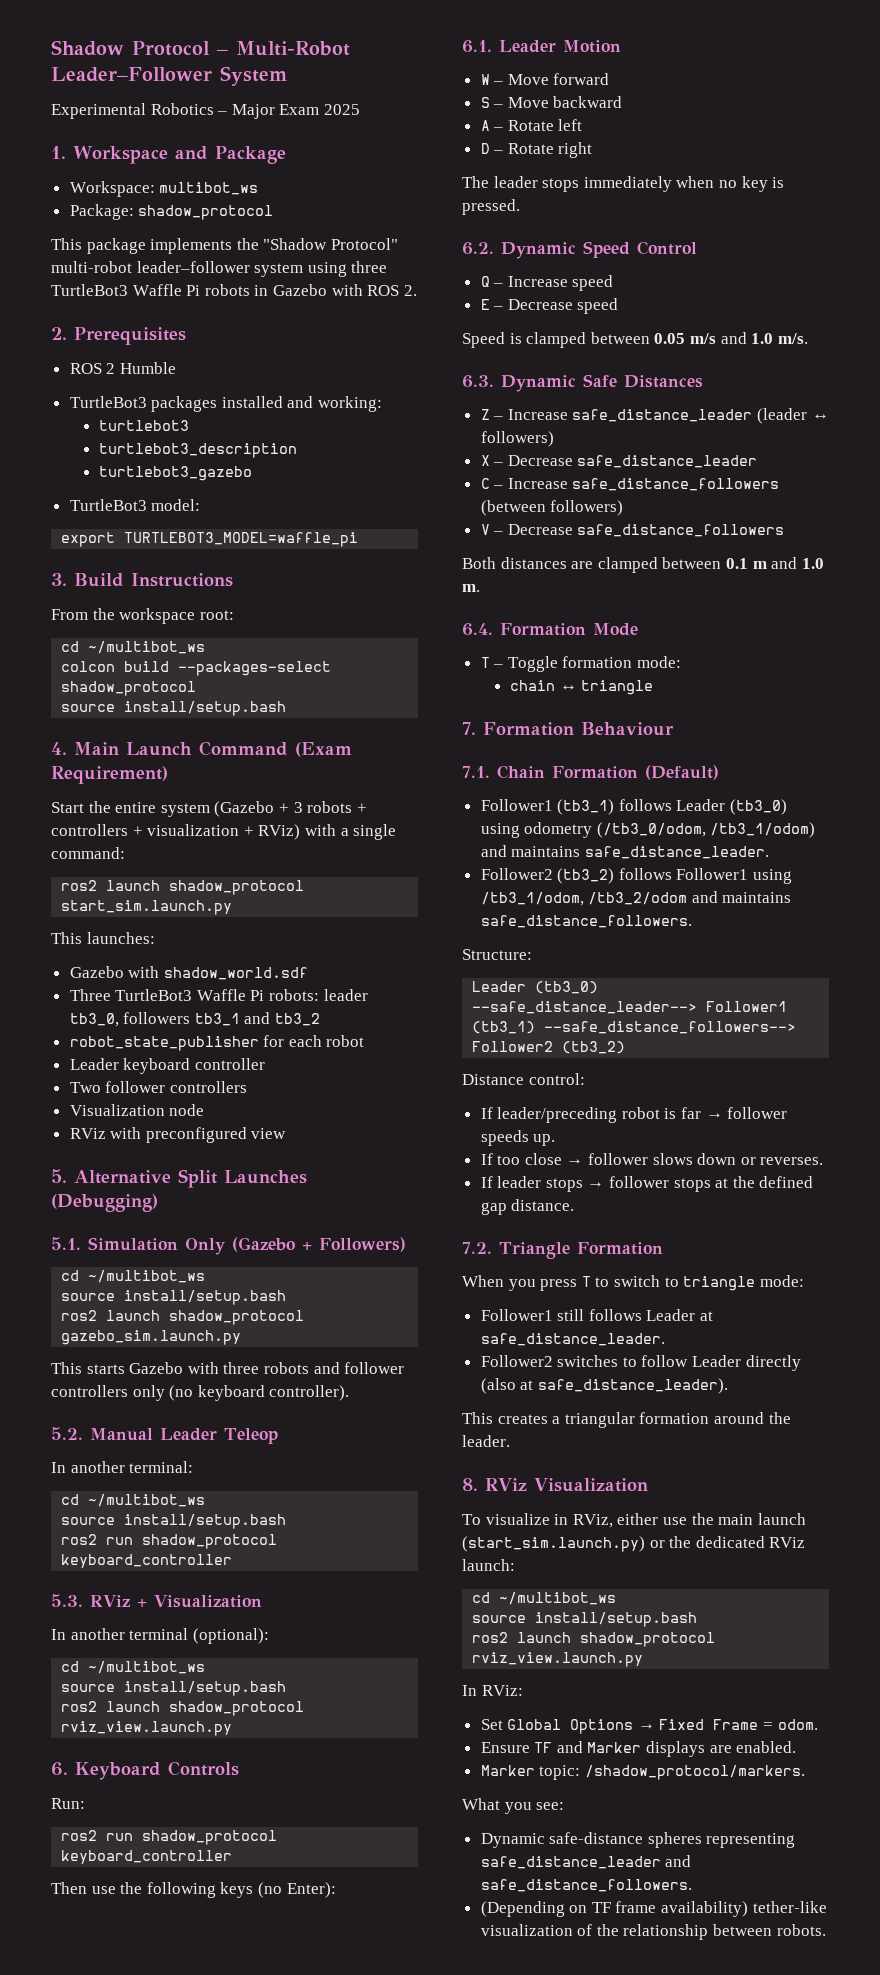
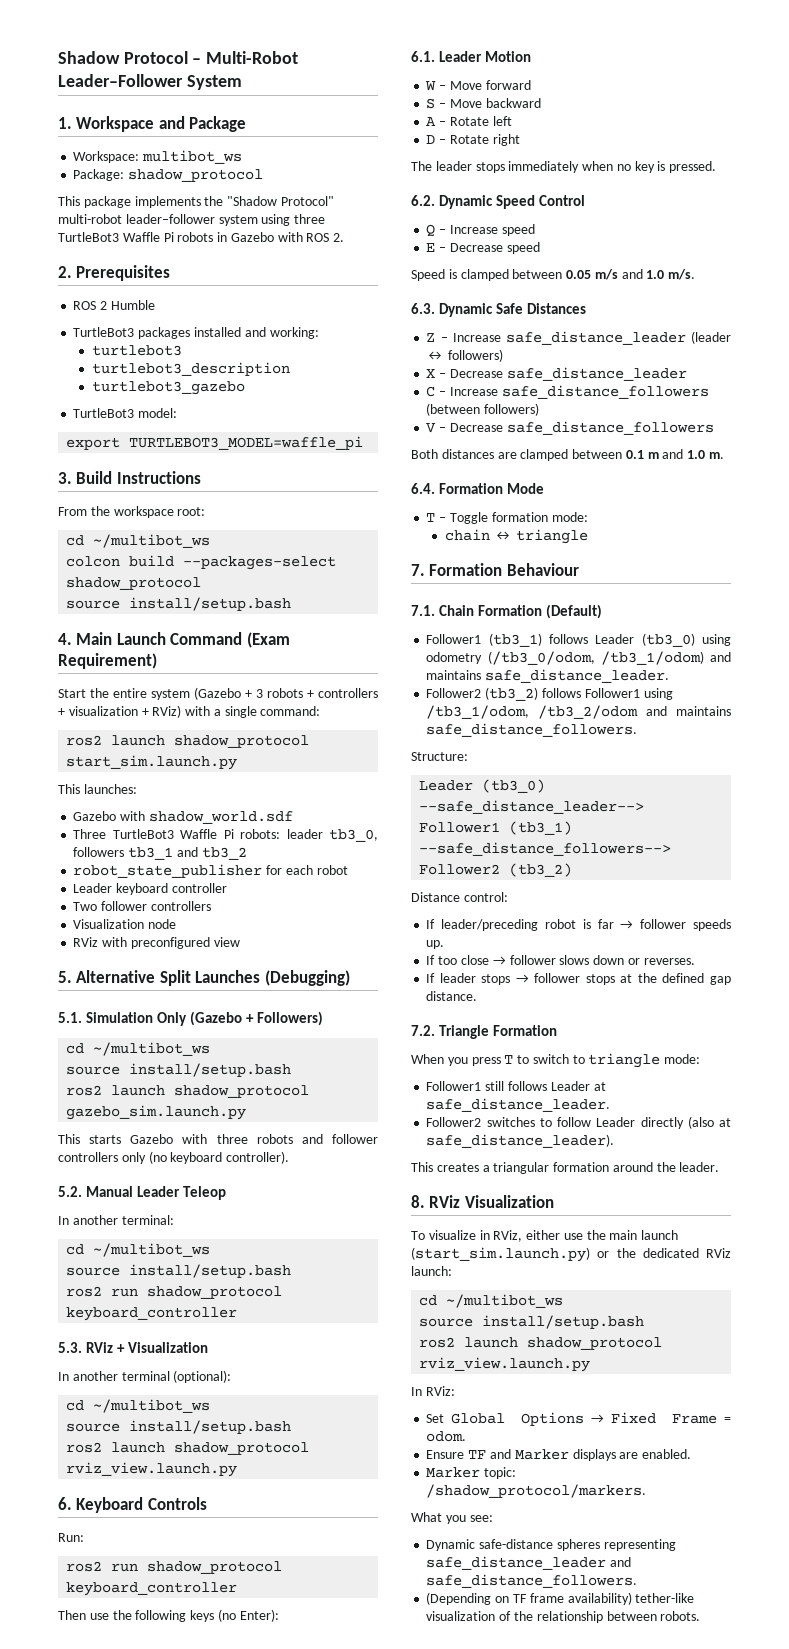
[51,103,360,119] // Experimental Robotics – Major Exam 2025 -> (242, 82) none

